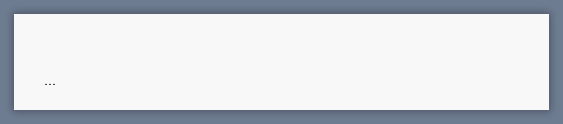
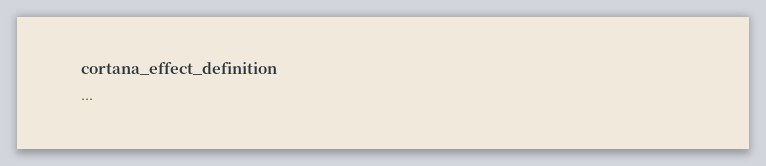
(44, 84) none -> [81,62,277,75] cortana_effect_definition //

